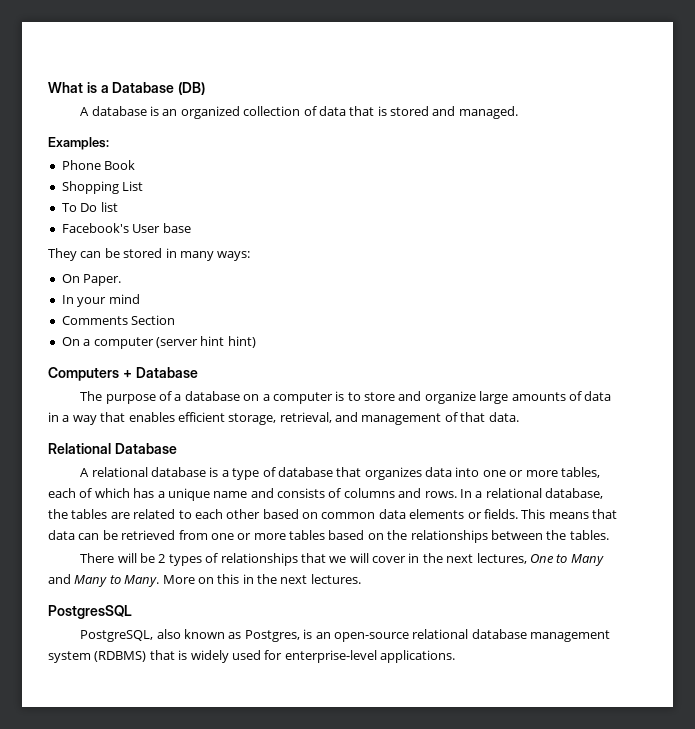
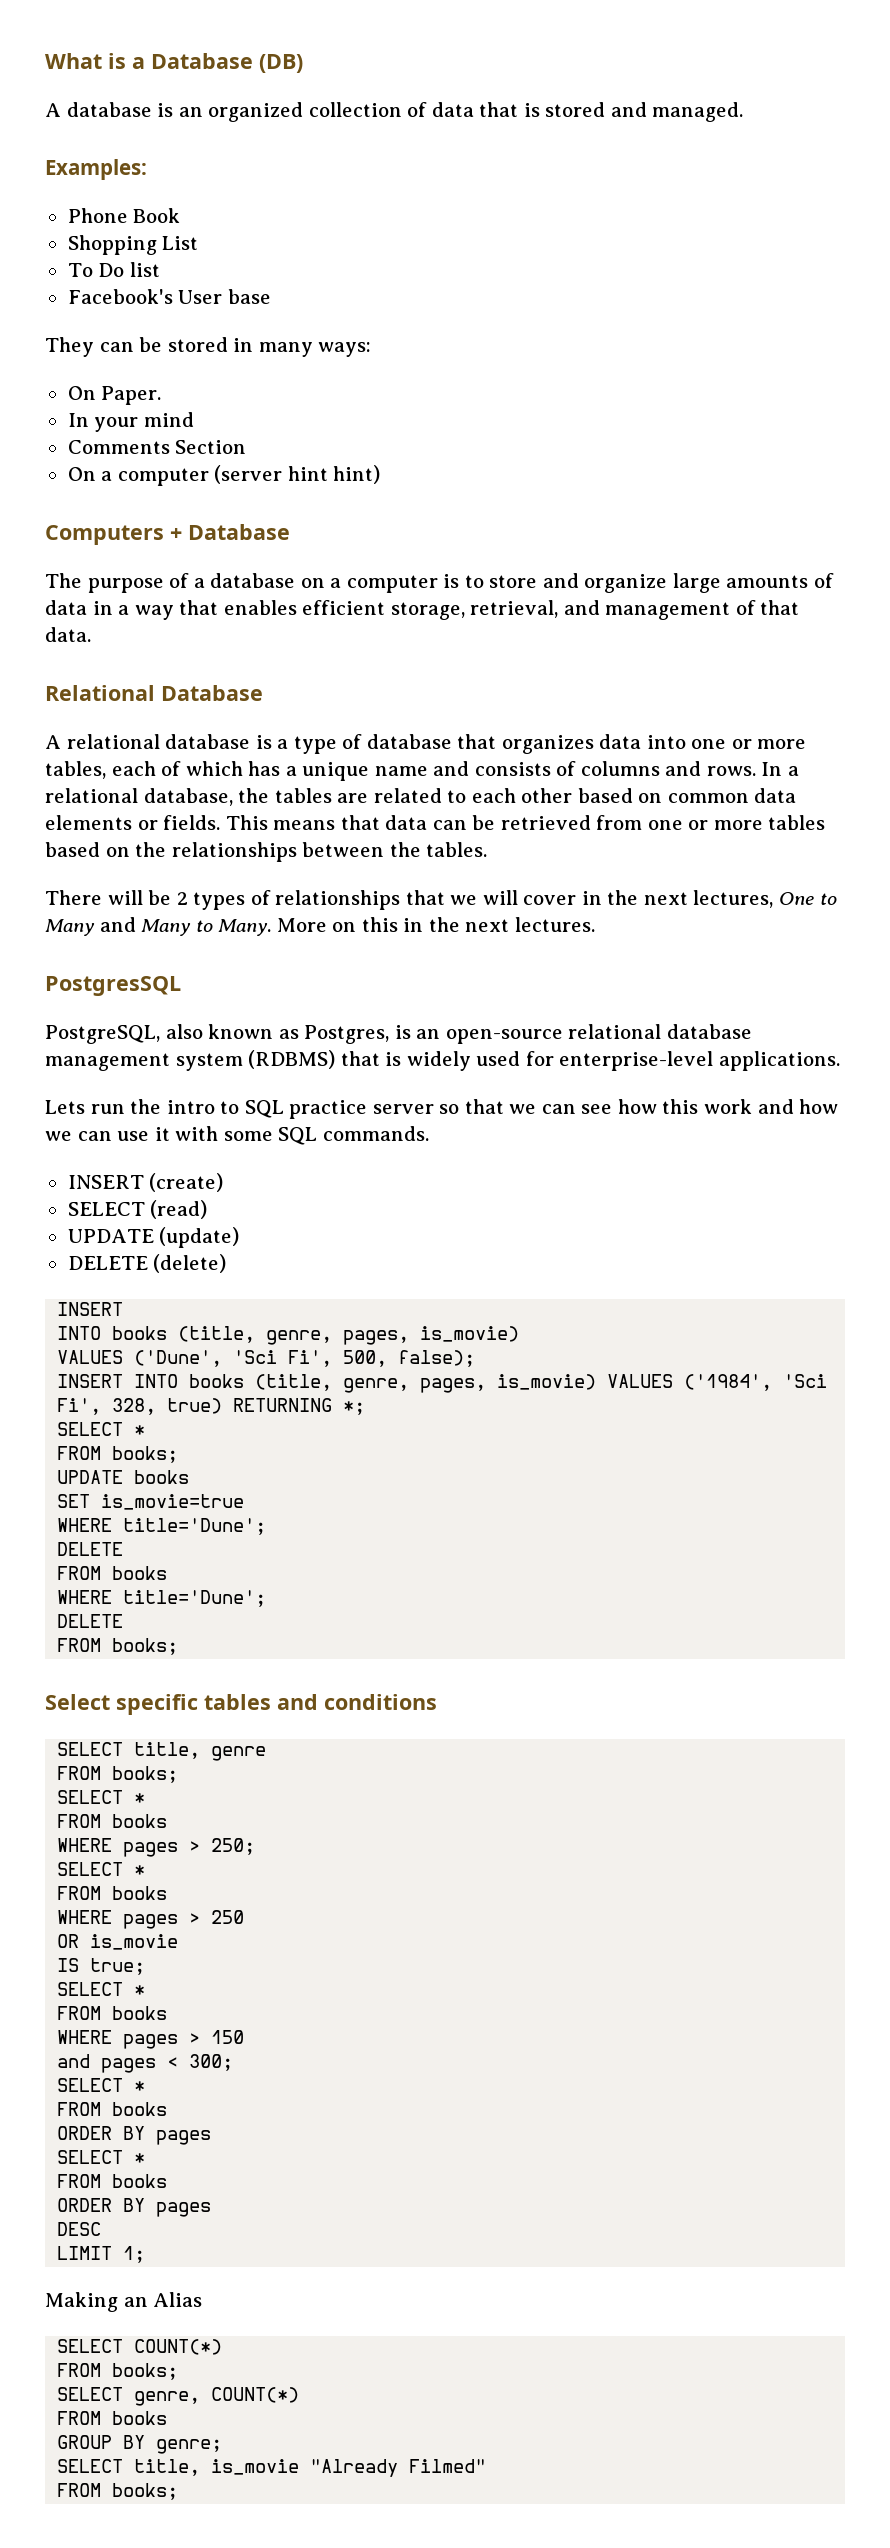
(455, 656) none -> [45,1099,839,1119] [45,1126,429,1145] [67,1173,224,1192] [67,1200,208,1219] [67,1227,240,1248] [67,1254,227,1273] [57,1302,124,1316] [57,1326,520,1345] [57,1350,476,1367] [57,1374,828,1393] [57,1398,366,1415] [57,1422,146,1436] [57,1446,179,1463] [57,1470,190,1484] [57,1494,245,1510] [57,1518,267,1535] [57,1542,124,1556] [57,1566,168,1580] [57,1590,267,1607] [57,1614,124,1628] [57,1638,179,1655] [45,1694,437,1715] [57,1742,267,1761] [57,1766,179,1783] [57,1790,146,1804] [57,1814,168,1828] [57,1838,256,1857] [57,1862,146,1876] [57,1886,168,1900] [57,1910,245,1929] [57,1934,179,1950] [57,1958,146,1975] [57,1982,146,1996] [57,2006,168,2020] [57,2030,245,2049] [57,2054,234,2073] [57,2078,146,2092] [57,2102,168,2116] [57,2126,212,2145] [57,2150,146,2164] [57,2174,168,2188] [57,2198,212,2217] [57,2222,102,2236] [57,2246,146,2263] [45,2292,203,2312] [57,2339,223,2355] [57,2363,179,2380] [57,2387,300,2406] [57,2411,168,2425] [57,2435,223,2454] [57,2459,487,2477] [57,2483,179,2500] // Lets run the intro to SQL practice server so that we can see how this work and how we can use it with some SQL commands. // INSERT (create) // SELECT (read) // UPDATE (update) // DELETE (delete) // INSERT // INTO books (title, genre, pages, is_movie) // VALUES ('Dune', 'Sci Fi', 500, false); // INSERT INTO books (title, genre, pages, is_movie) VALUES ('1984', 'Sci Fi', 328, true) RETURNING *; // SELECT * // FROM books; // UPDATE books // SET is_movie=true // WHERE title='Dune'; // DELETE // FROM books // WHERE title='Dune'; // DELETE // FROM books; // Select specific tables and conditions // SELECT title, genre // FROM books; // SELECT * // FROM books // WHERE pages > 250; // SELECT * // FROM books // WHERE pages > 250 // OR is_movie // IS true; // SELECT * // FROM books // WHERE pages > 150 // and pages < 300; // SELECT * // FROM books // ORDER BY pages // SELECT * // FROM books // ORDER BY pages // DESC // LIMIT 1; // Making an Alias // SELECT COUNT(*) // FROM books; // SELECT genre, COUNT(*) // FROM books // GROUP BY genre; // SELECT title, is_movie "Already Filmed" // FROM books;

